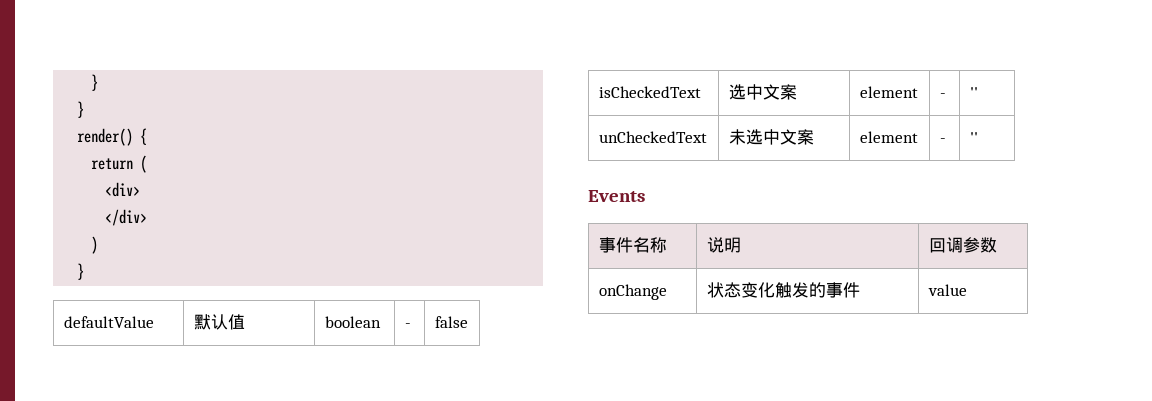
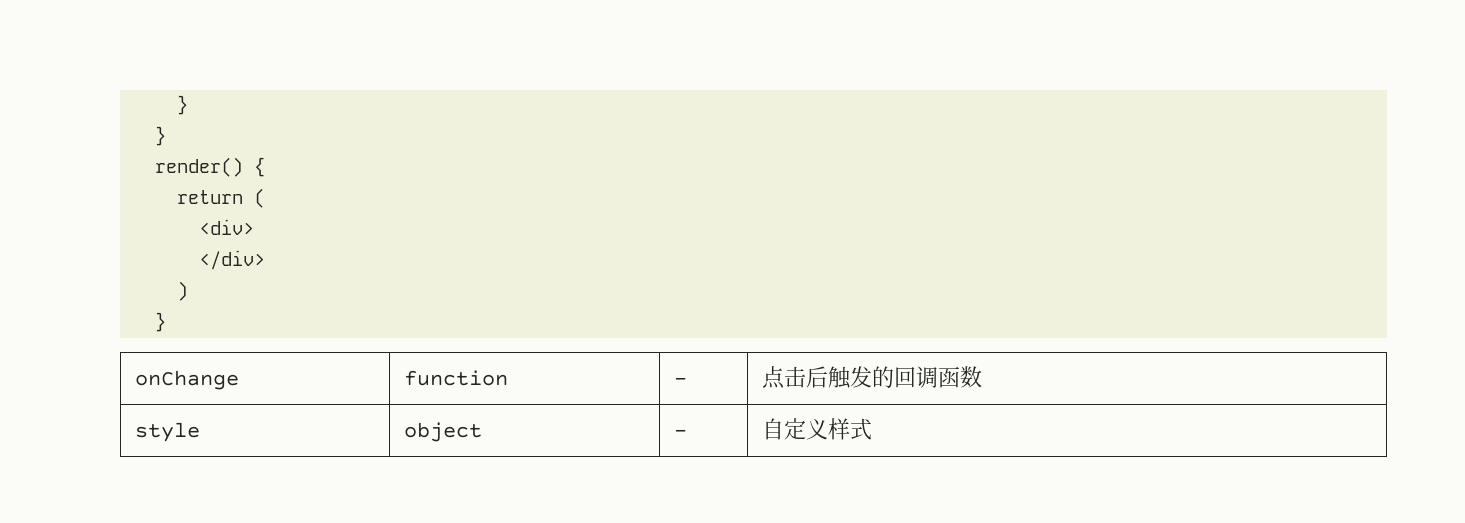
[63,316,154,328] [193,314,245,330] [324,316,381,328] [404,323,411,328] [434,316,468,328] [598,86,701,98] [728,84,797,100] [859,86,918,98] [939,93,946,98] [969,87,978,98] [598,131,707,143] [728,129,814,145] [859,131,918,143] [939,138,946,143] [969,132,978,143] [588,190,645,202] [598,237,667,253] [706,237,741,253] [928,237,997,253] [598,284,667,300] [706,282,860,298] [927,284,967,296] defaultValue | 默认值 | boolean | - | false // isCheckedText | 选中文案 | element | - | '' // unCheckedText | 未选中文案 | element | - | '' // Events // 事件名称 | 说明 | 回调参数 // onChange | 状态变化触发的事件 | value -> [135,370,240,390] [404,370,509,386] [674,377,688,385] [762,366,983,389] [135,422,201,442] [404,422,483,442] [674,429,688,437] [762,418,873,440] onChange | function | - | 点击后触发的回调函数 // style | object | - | 自定义样式

